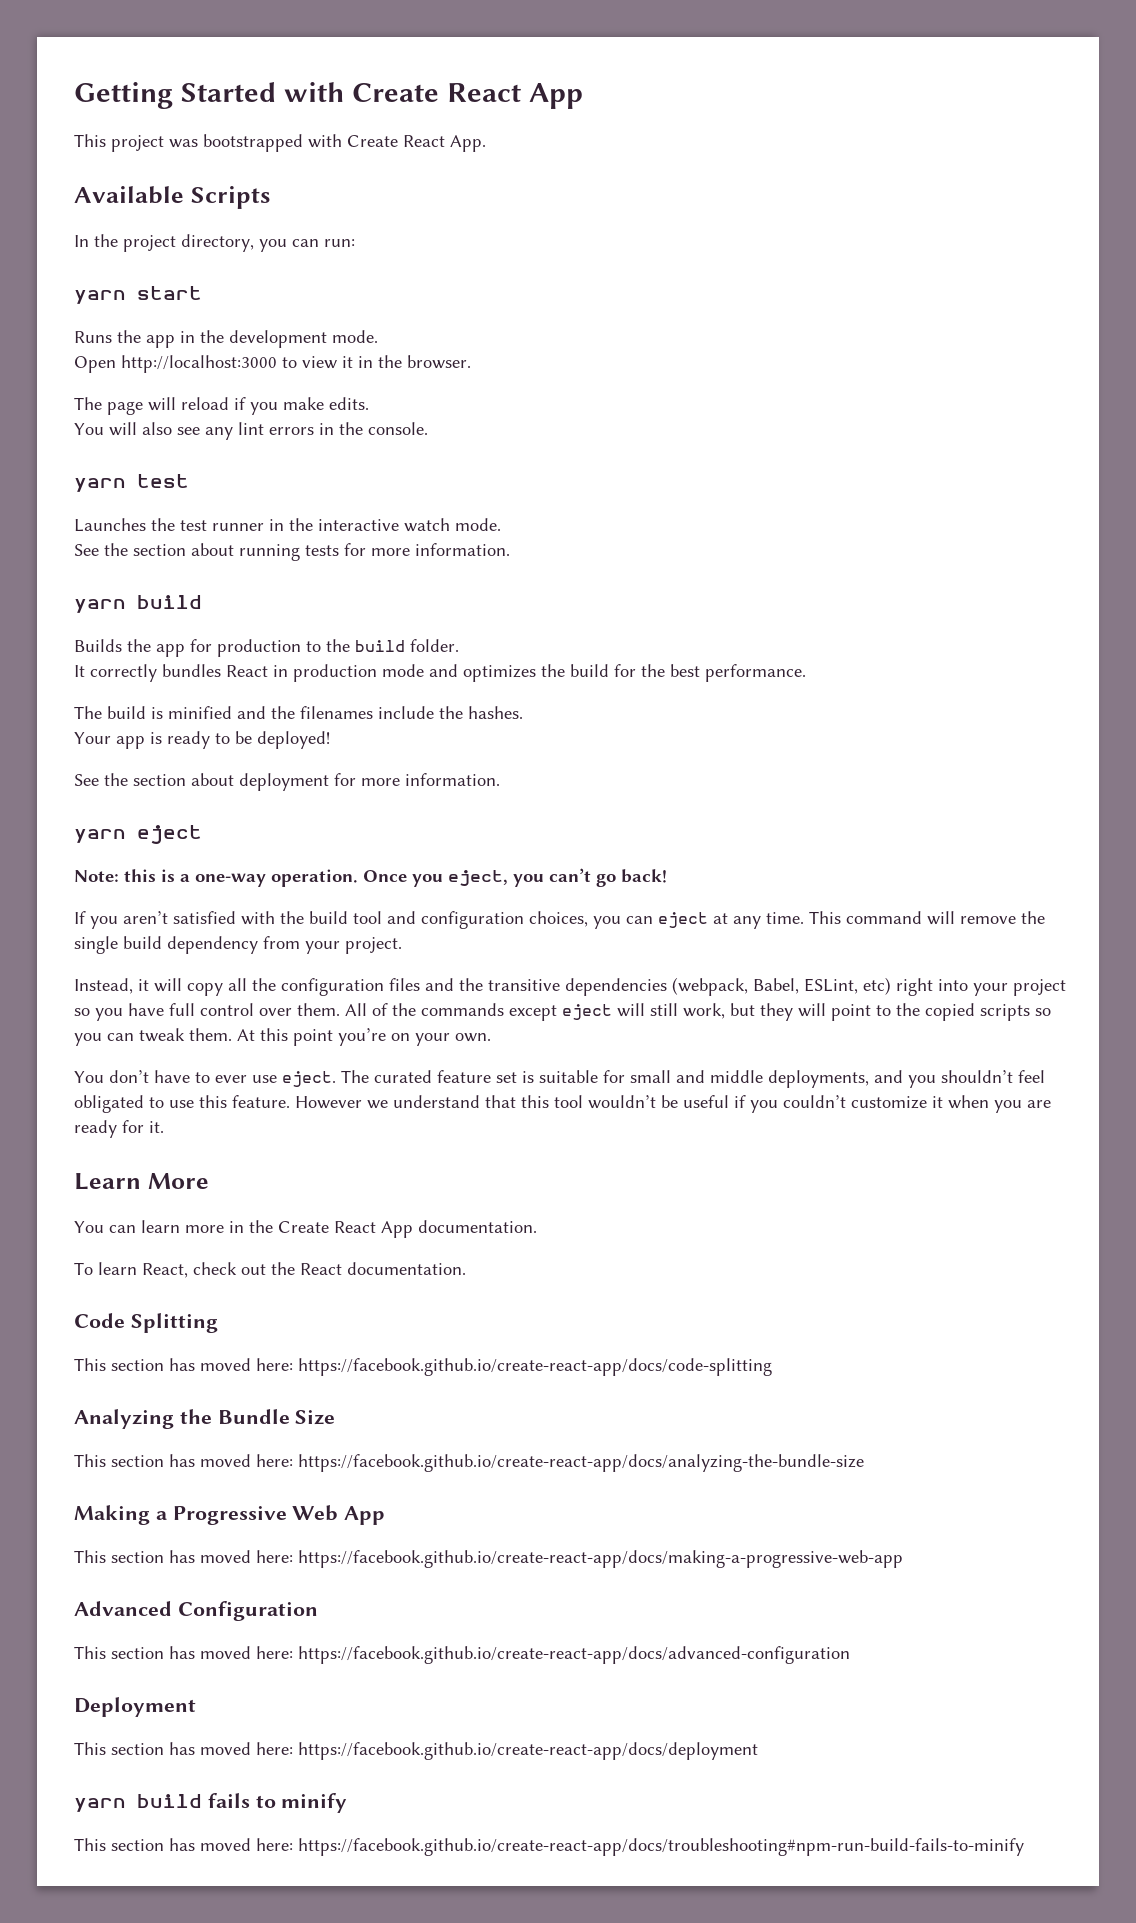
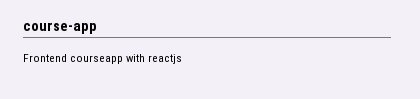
[74,82,584,109] [74,134,486,152] [74,186,270,209] [74,234,355,252] [74,286,202,304] [74,330,378,348] [74,355,471,373] [74,397,369,415] [74,422,428,440] [74,474,189,492] [74,518,501,532] [74,543,510,561] [74,595,202,613] [74,639,459,657] [74,664,806,682] [74,706,523,719] [74,731,330,749] [74,773,500,791] [74,825,202,844] [74,868,667,887] [74,911,1045,929] [74,936,402,954] [74,977,1066,996] [74,1003,1051,1021] [74,1028,491,1046] [74,1070,1045,1088] [74,1095,1051,1113] [74,1120,164,1138] [74,1173,209,1190] [74,1220,537,1238] [74,1262,466,1278] [74,1313,218,1333] [74,1358,772,1376] [74,1409,336,1429] [74,1454,864,1472] [74,1505,386,1525] [74,1550,903,1568] [74,1601,318,1621] [74,1646,850,1664] [74,1697,196,1717] [74,1742,758,1760] [74,1793,348,1813] [74,1838,1024,1856] Getting Started with Create React App // This project was bootstrapped with Create React App. // Available Scripts // In the project directory, you can run: // yarn start // Runs the app in the development mode. // Open http://localhost:3000 to view it in the browser. // The page will reload if you make edits. // You will also see any lint errors in the console. // yarn test // Launches the test runner in the interactive watch mode. // See the section about running tests for more information. // yarn build // Builds the app for production to the build folder. // It correctly bundles React in production mode and optimizes the build for the best performance. // The build is minified and the filenames include the hashes. // Your app is ready to be deployed! // See the section about deployment for more information. // yarn eject // Note: this is a one-way operation. Once you eject, you can’t go back! // If you aren’t satisfied with the build tool and configuration choices, you can eject at any time. This command will remove the single build dependency from your project. // Instead, it will copy all the configuration files and the transitive dependencies (webpack, Babel, ESLint, etc) right into your project so you have full control over them. All of the commands except eject will still work, but they will point to the copied scripts so you can tweak them. At this point you’re on your own. // You don’t have to ever use eject. The curated feature set is suitable for small and middle deployments, and you shouldn’t feel obligated to use this feature. However we understand that this tool wouldn’t be useful if you couldn’t customize it when you are ready for it. // Learn More // You can learn more in the Create React App documentation. // To learn React, check out the React documentation. // Code Splitting // This section has moved here: https://facebook.github.io/create-react-app/docs/code-splitting // Analyzing the Bundle Size // This section has moved here: https://facebook.github.io/create-react-app/docs/analyzing-the-bundle-size // Making a Progressive Web App // This section has moved here: https://facebook.github.io/create-react-app/docs/making-a-progressive-web-app // Advanced Configuration // This section has moved here: https://facebook.github.io/create-react-app/docs/advanced-configuration // Deployment // This section has moved here: https://facebook.github.io/create-react-app/docs/deployment // yarn build fails to minify // This section has moved here: https://facebook.github.io/create-react-app/docs/troubleshooting#npm-run-build-fails-to-minify -> [23,22,97,34] [23,54,183,64] course-app // Frontend courseapp with reactjs

